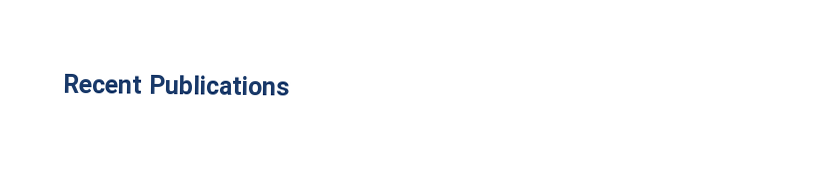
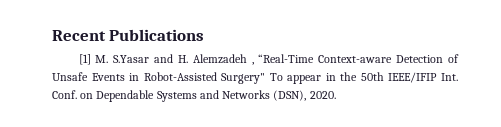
(290, 85) none -> [78,54,459,65] [52,72,459,84] [52,90,336,102] // [1] M. S.Yasar and H. Alemzadeh , “Real-Time Context-aware Detection of Unsafe Events in Robot-Assisted Surgery" To appear in the 50th IEEE/IFIP Int. Conf. on Dependable Systems and Networks (DSN), 2020.

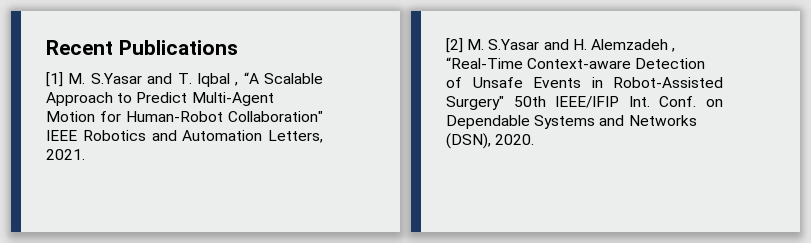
(174, 58) none -> [177,72,323,87] [46,92,274,106] [46,111,323,122] [46,130,323,143] [46,149,85,160] [446,38,569,53] T. Iqbal , “A Scalable Approach to Predict Multi-Agent Motion for Human-Robot Collaboration" IEEE Robotics and Automation Letters, 2021. // [2] M. S.Yasar and
[269,72,358,84] To appear in the -> (504, 103) none

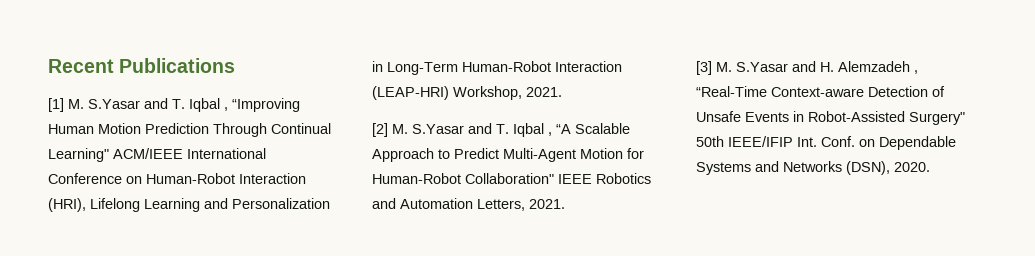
(239, 84) none -> [232,98,300,112] [48,123,331,137] [48,148,266,162] [48,173,306,184] [48,198,330,212] [372,61,622,75] [372,86,562,100] [372,123,552,137] “Improving Human Motion Prediction Through Continual Learning" ACM/IEEE International Conference on Human-Robot Interaction (HRI), Lifelong Learning and Personalization in Long-Term Human-Robot Interaction (LEAP-HRI) Workshop, 2021. // [2] M. S.Yasar and T. Iqbal ,
[446,38,463,53] [2] -> [696,61,712,75] [3]

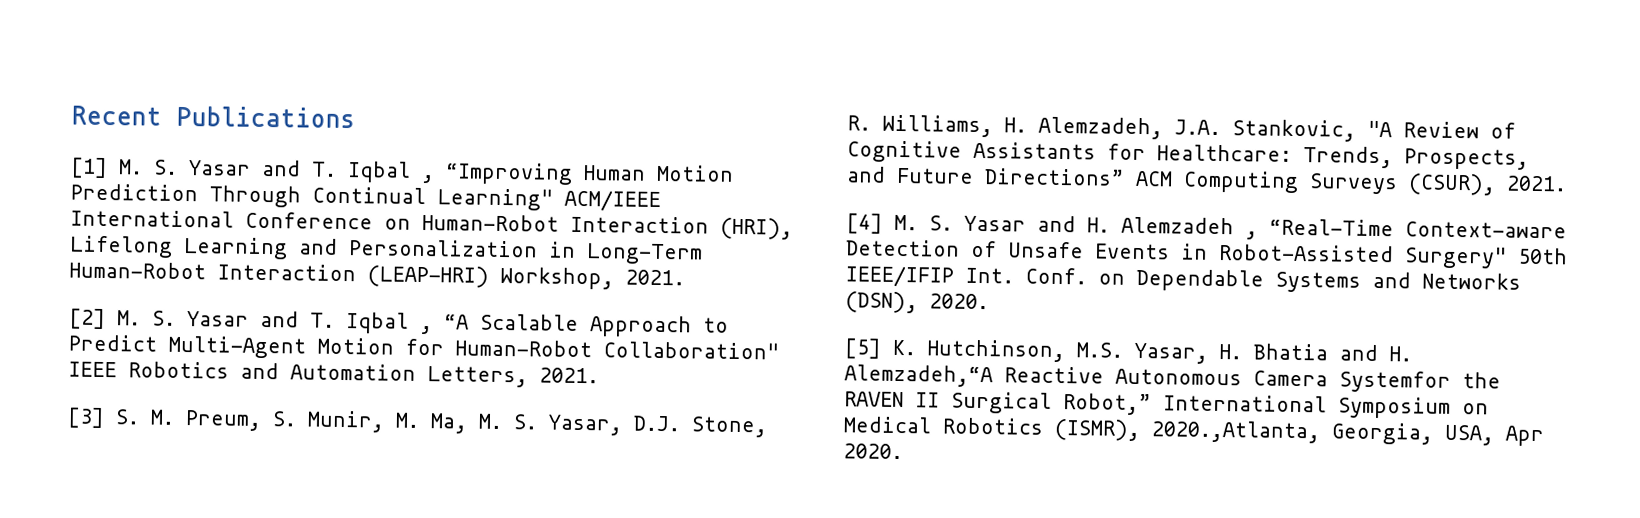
[88,99,140,109] S.Yasar -> [154,159,251,176] S. Yasar
[412,124,464,134] S.Yasar -> [152,310,249,327] S. Yasar
[716,62,788,72] M. S.Yasar -> [115,409,768,438] [847,114,1516,142] [847,140,1529,170] [846,166,1567,196] [846,213,1026,234] S. M. Preum, S. Munir, M. Ma, M. S. Yasar, D.J. Stone, R. Williams, H. Alemzadeh, J.A. Stankovic, "A Review of Cognitive Assistants for Healthcare: Trends, Prospects, and Future Directions” ACM Computing Surveys (CSUR), 2021. // [4] M. S. Yasar
(930, 167) none -> [844,338,1412,364] [844,364,1501,393] [844,391,1489,419] [843,416,1544,447] [843,443,903,460] // [5] K. Hutchinson, M.S. Yasar, H. Bhatia and H. Alemzadeh,“A Reactive Autonomous Camera Systemfor the RAVEN II Surgical Robot,” International Symposium on Medical Robotics (ISMR), 2020.,Atlanta, Georgia, USA, Apr 2020.

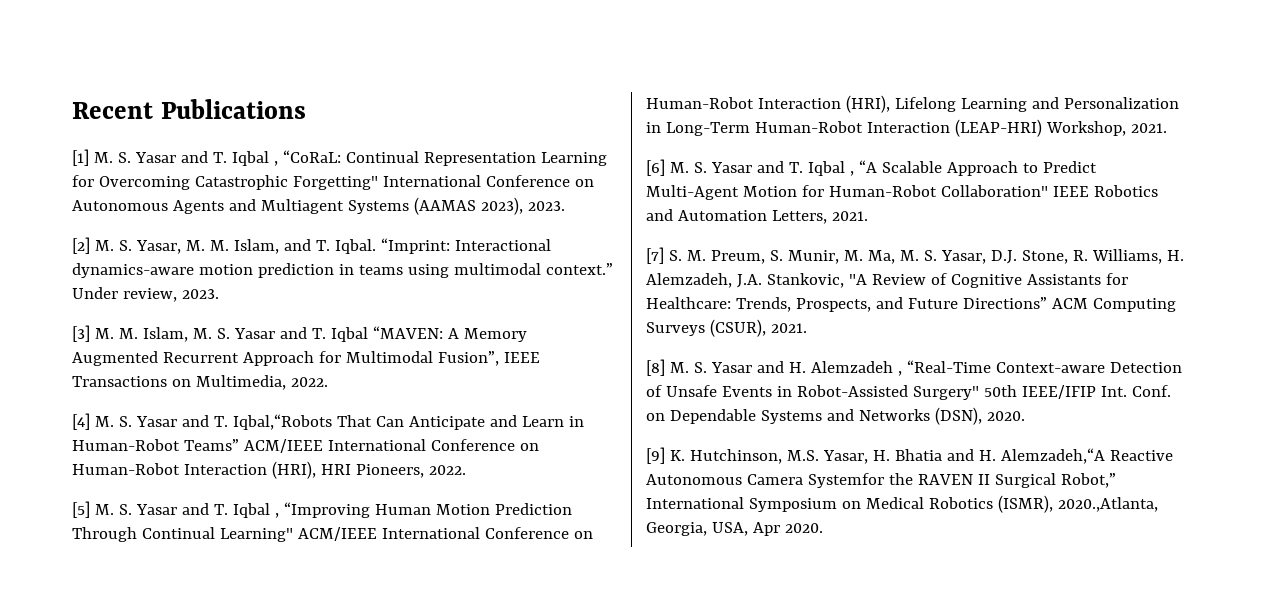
(435, 179) none -> [282,150,607,166] [72,175,594,190] [72,197,565,215] [72,237,551,254] [72,263,613,278] [72,287,219,302] [72,325,527,342] [72,351,540,366] [72,375,328,390] [72,413,584,430] [72,439,539,453] [72,461,466,479] [72,501,279,518] “CoRaL: Continual Representation Learning for Overcoming Catastrophic Forgetting" International Conference on Autonomous Agents and Multiagent Systems (AAMAS 2023), 2023. // [2] M. S. Yasar, M. M. Islam, and T. Iqbal. “Imprint: Interactional dynamics-aware motion prediction in teams using multimodal context.” Under review, 2023. // [3] M. M. Islam, M. S. Yasar and T. Iqbal “MAVEN: A Memory Augmented Recurrent Approach for Multimodal Fusion”, IEEE Transactions on Multimedia, 2022. // [4] M. S. Yasar and T. Iqbal,“Robots That Can Anticipate and Learn in Human-Robot Teams” ACM/IEEE International Conference on Human-Robot Interaction (HRI), HRI Pioneers, 2022. // [5] M. S. Yasar and T. Iqbal ,
[69,308,106,330] [2] -> [646,159,665,176] [6]
[67,407,105,429] [3] -> [646,247,664,264] [7]
[846,213,883,234] [4] -> [646,359,665,376] [8]
[844,338,882,359] [5] -> [646,447,665,464] [9]

